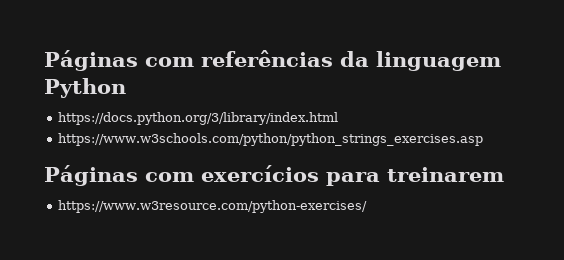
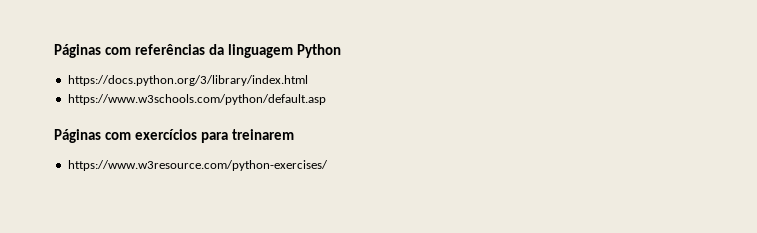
[58,133,484,146] https://www.w3schools.com/python/python_strings_exercises.asp -> [67,94,326,105] https://www.w3schools.com/python/default.asp

